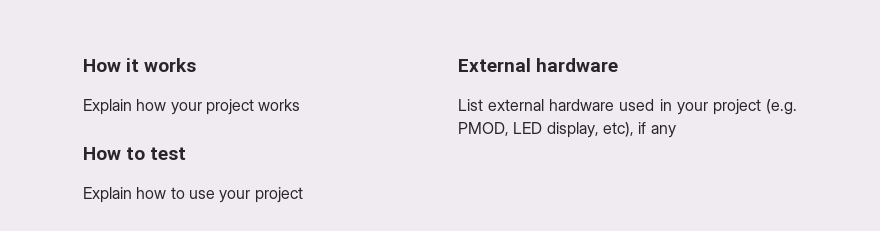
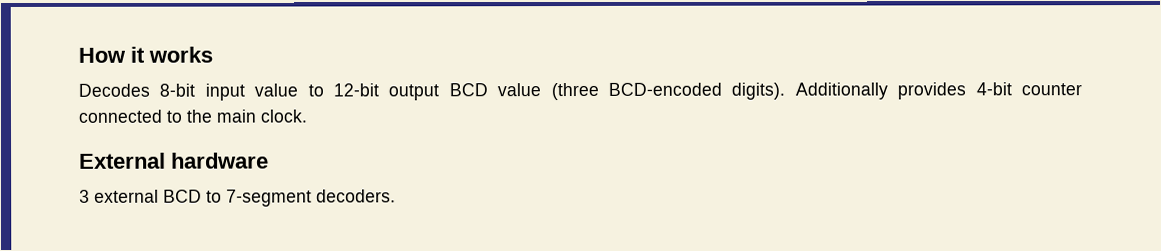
[83,99,301,115] [83,147,187,160] [83,187,303,203] [458,58,619,72] [458,99,797,115] [458,122,676,138] Explain how your project works // How to test // Explain how to use your project // External hardware // List external hardware used in your project (e.g. PMOD, LED display, etc), if any -> [78,82,1082,101] [78,109,307,123] [79,152,269,169] [79,189,396,207] Decodes 8-bit input value to 12-bit output BCD value (three BCD-encoded digits). Additionally provides 4-bit counter connected to the main clock. // External hardware // 3 external BCD to 7-segment decoders.

